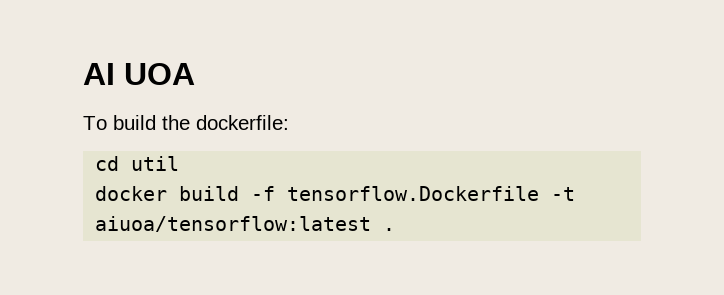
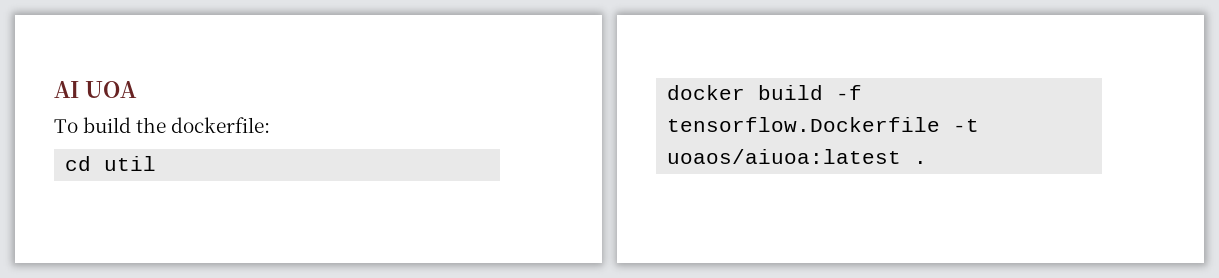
[95,216,372,232] aiuoa/tensorflow:latest -> [667,149,902,164] uoaos/aiuoa:latest

